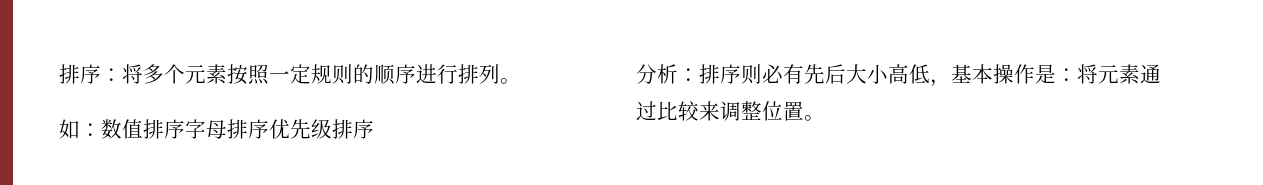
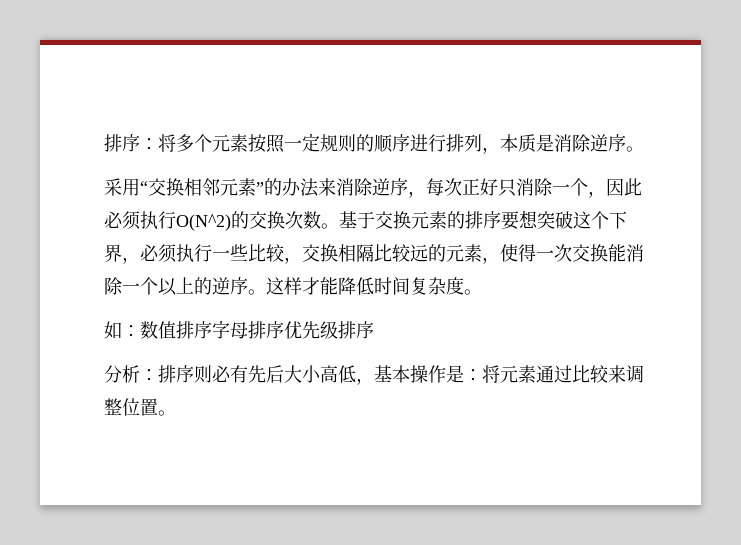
(500, 74) none -> [482,134,644,154] [104,178,642,198] [104,210,627,231] [104,244,644,264] [104,277,464,296] ，本质是消除逆序。 // 采用“交换相邻元素”的办法来消除逆序，每次正好只消除一个，因此必须执行O(N^2)的交换次数。基于交换元素的排序要想突破这个下界，必须执行一些比较，交换相隔比较远的元素，使得一次交换能消除一个以上的逆序。这样才能降低时间复杂度

